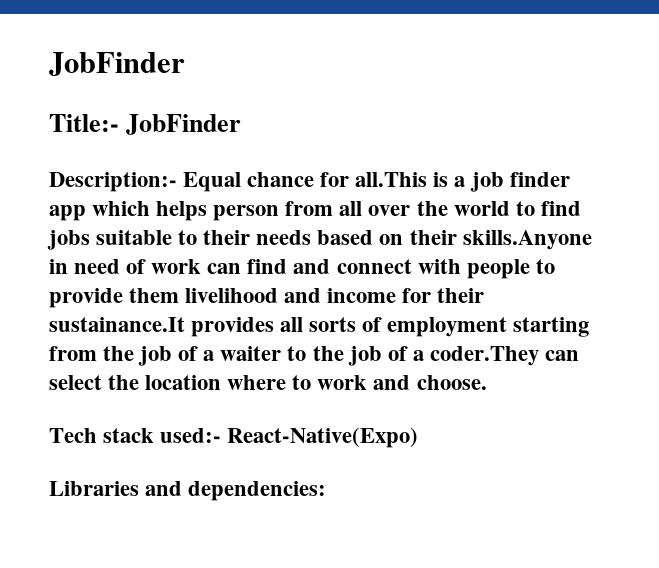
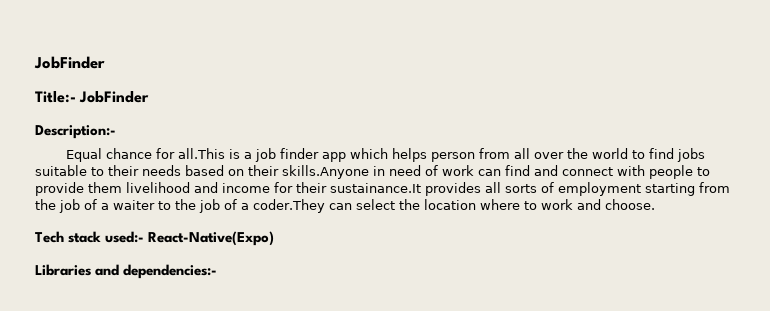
(177, 182) none -> (116, 132) //
[188,481,327,501] dependencies: -> [123,264,218,279] dependencies:-

